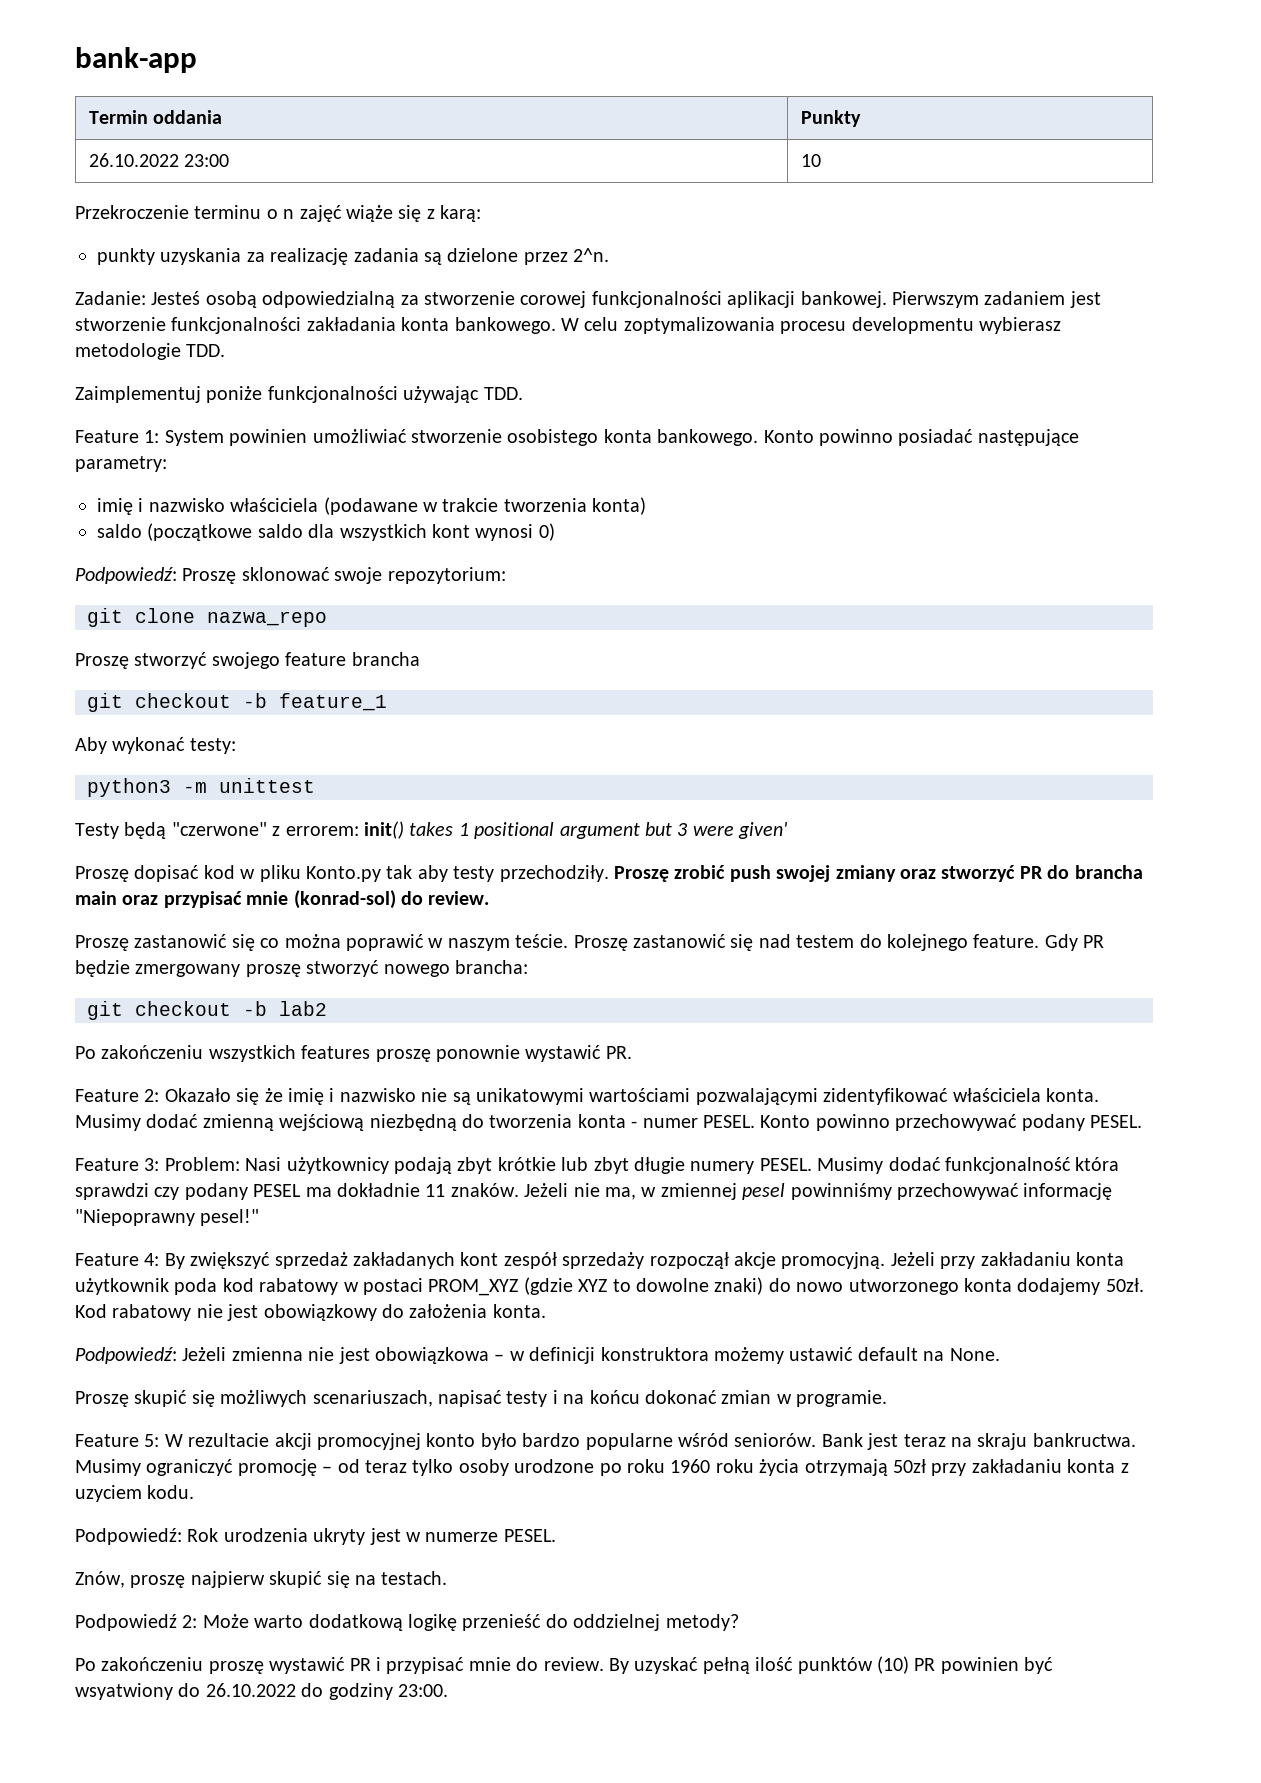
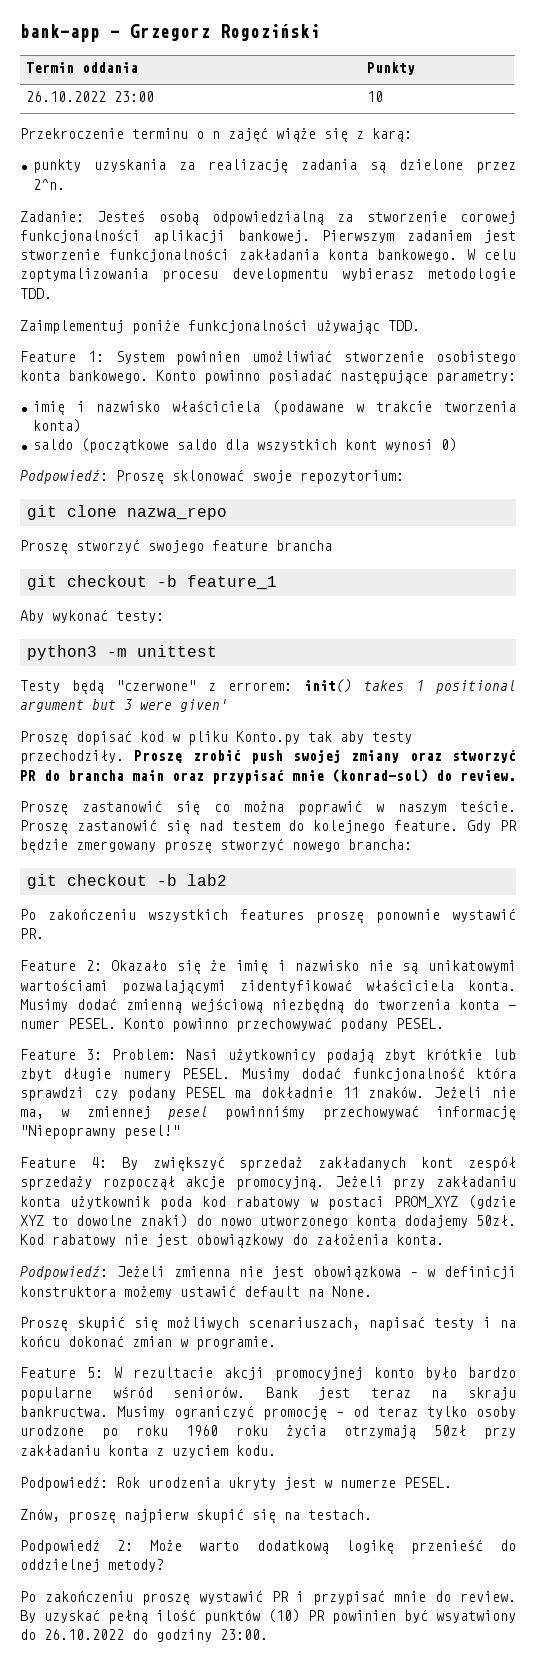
(197, 60) none -> [110,24,320,41] - Grzegorz Rogoziński

